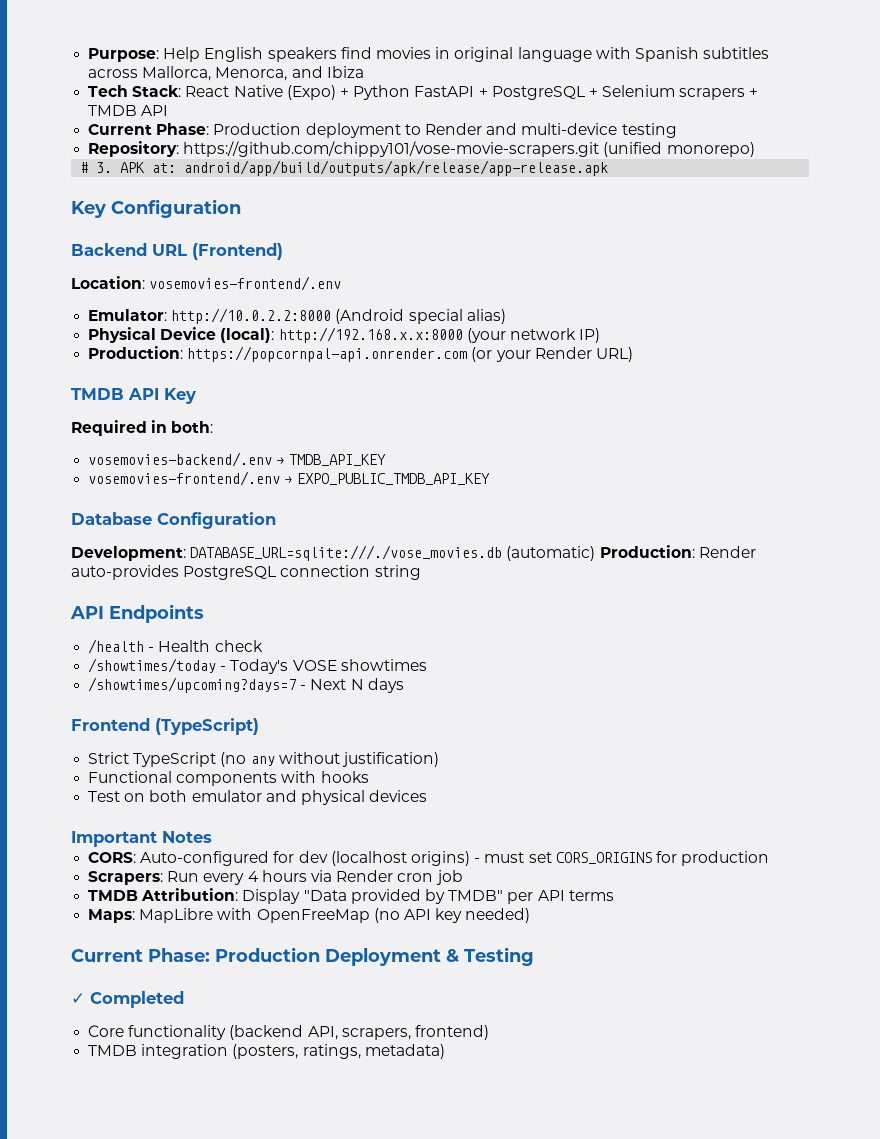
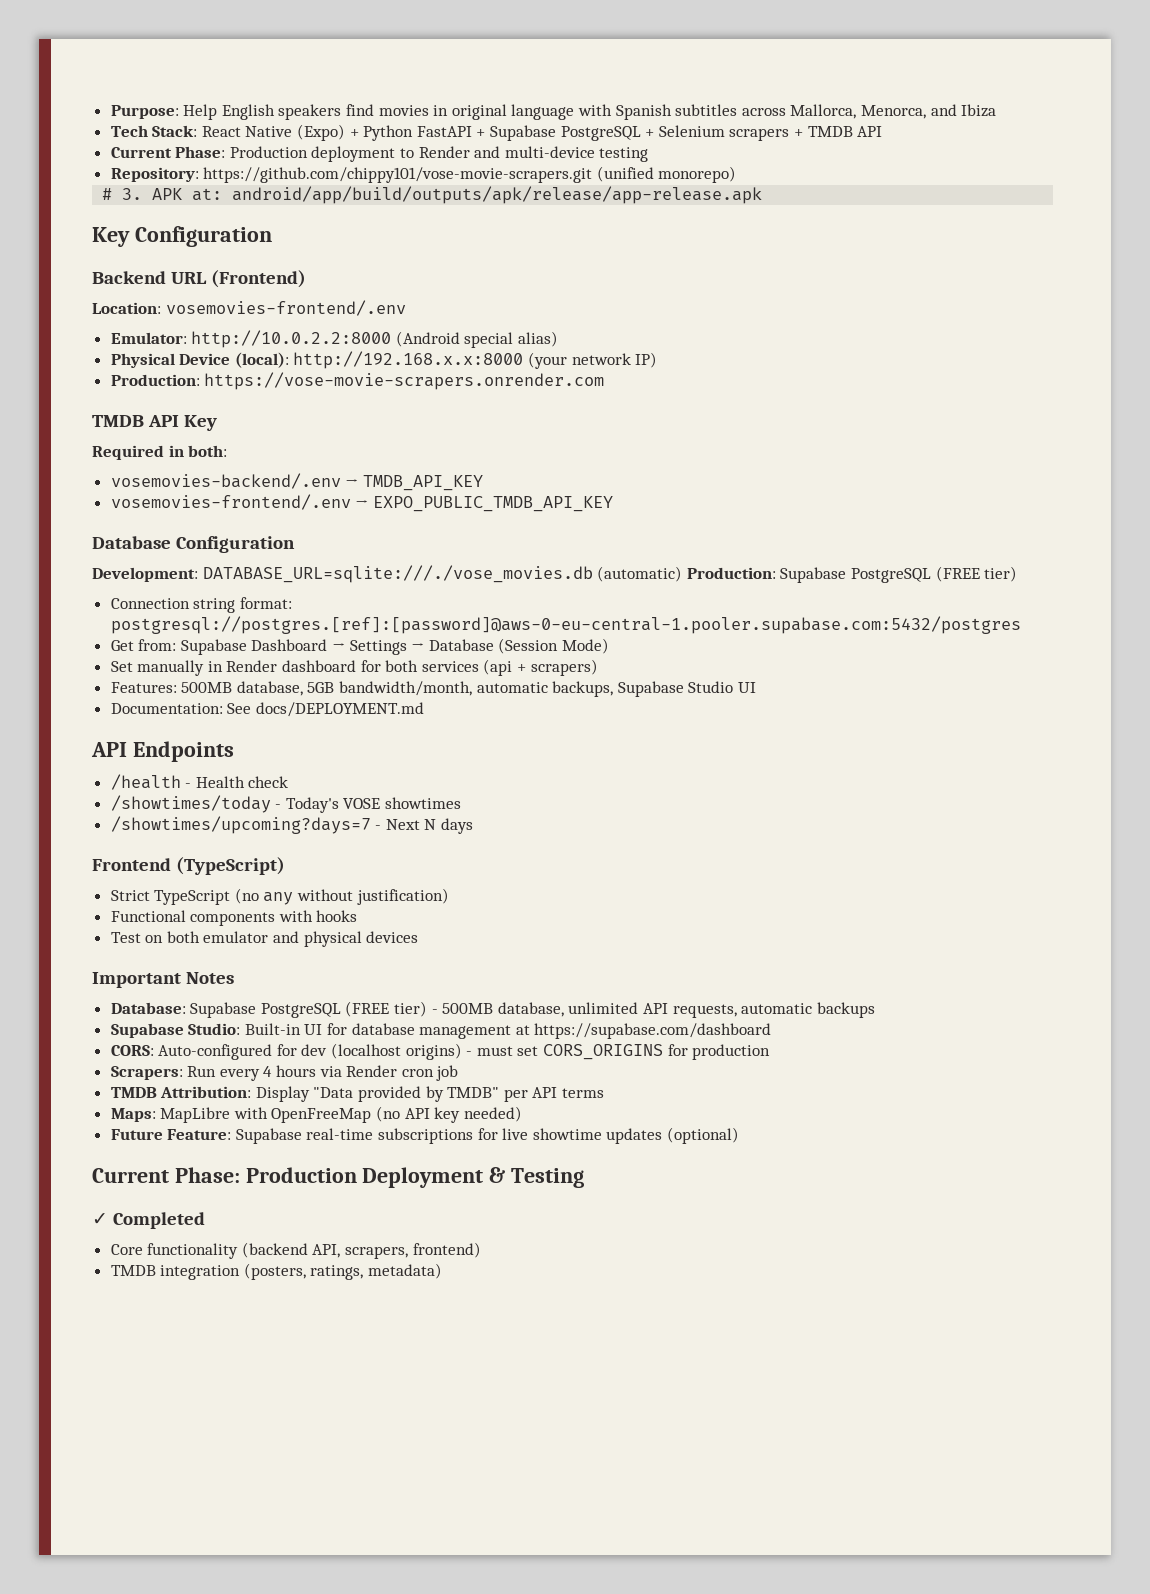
(488, 92) none -> [490,125,557,141] Supabase
[187,346,633,362] https://popcornpal-api.onrender.com (or your Render URL) -> [204,372,605,390] https://vose-movie-scrapers.onrender.com
[698,546,756,558] [71,565,421,580] Render auto-provides PostgreSQL connection string -> [780,566,1018,583] [110,597,292,613] [110,616,1021,634] [110,638,610,655] [110,659,598,676] [110,681,757,697] [110,702,424,717] Supabase PostgreSQL (FREE tier) // Connection string format: postgresql://postgres.[ref]:[password]@aws-0-eu-central-1.pooler.supabase.com:5432/postgres // Get from: Supabase Dashboard → Settings → Database (Session Mode) // Set manually in Render dashboard for both services (api + scrapers) // Features: 500MB database, 5GB bandwidth/month, automatic backups, Supabase Studio UI // Documentation: See docs/DEPLOYMENT.md
(212, 837) none -> [110,1001,875,1018] [110,1023,772,1039] // Database: Supabase PostgreSQL (FREE tier) - 500MB database, unlimited API requests, automatic backups // Supabase Studio: Built-in UI for database management at https://supabase.com/dashboard
(531, 915) none -> [110,1127,740,1144] // Future Feature: Supabase real-time subscriptions for live showtime updates (optional)

